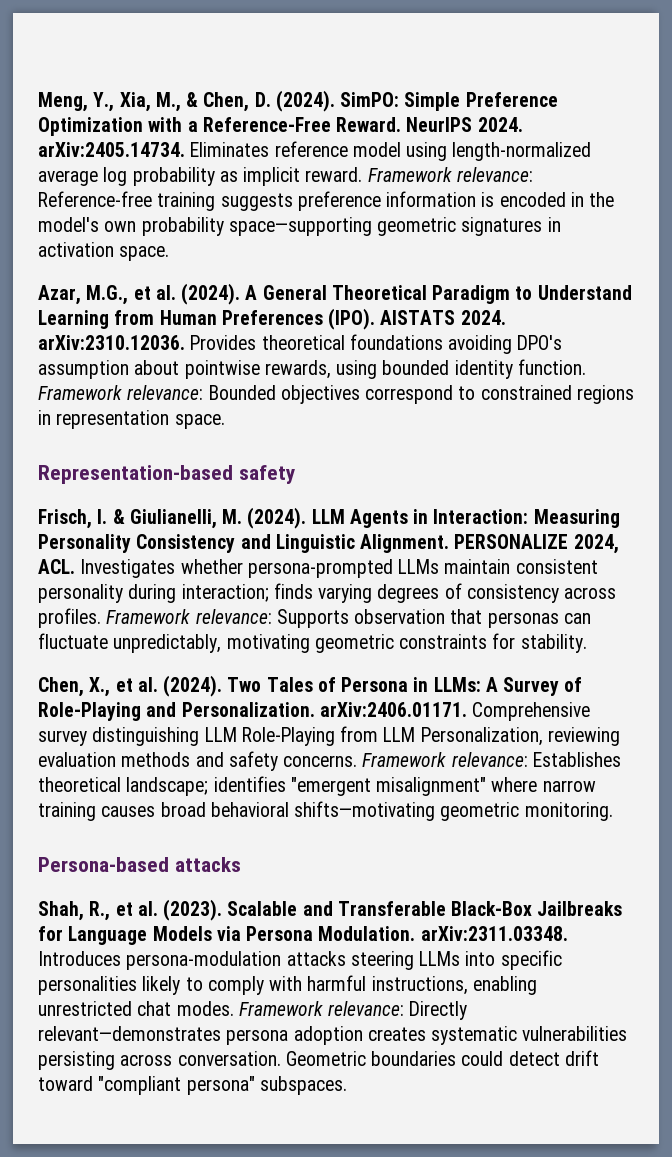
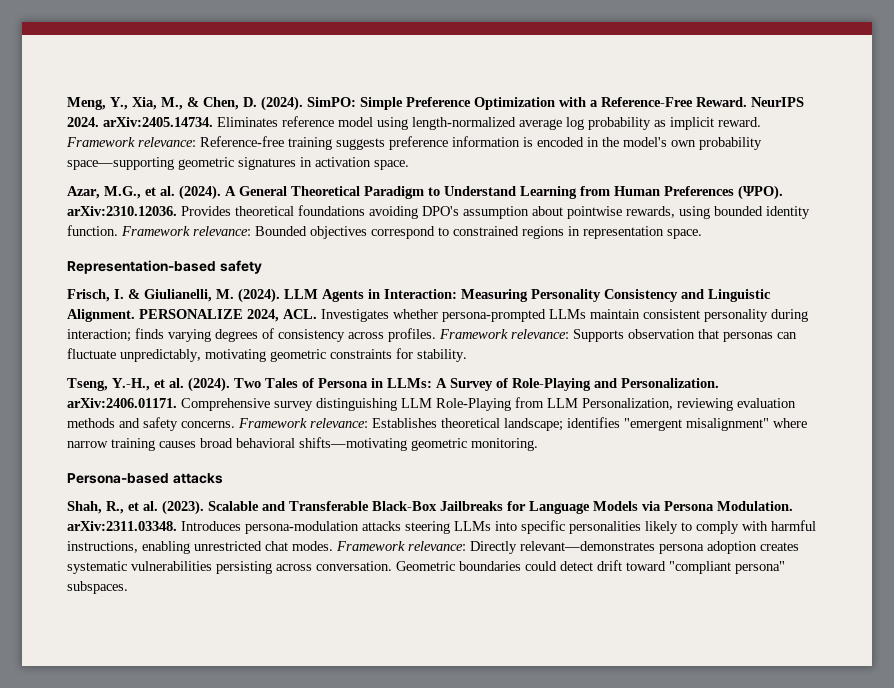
[328,308,506,330] (IPO). AISTATS 2024. -> [738,185,783,200] (ΨPO).
[38,677,111,697] Chen, X., -> [67,378,150,391] Tseng, Y.-H.,

